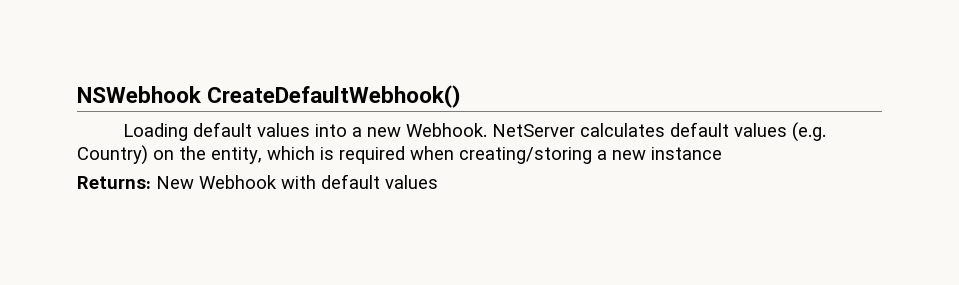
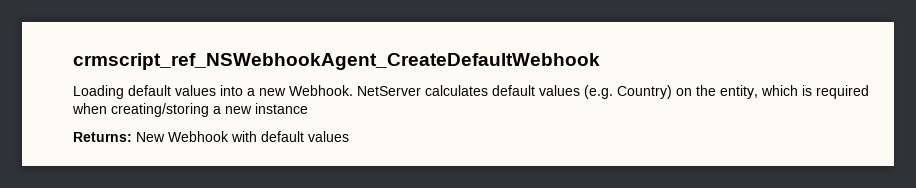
[77,85,462,108] NSWebhook CreateDefaultWebhook() -> [73,53,600,70] crmscript_ref_NSWebhookAgent_CreateDefaultWebhook

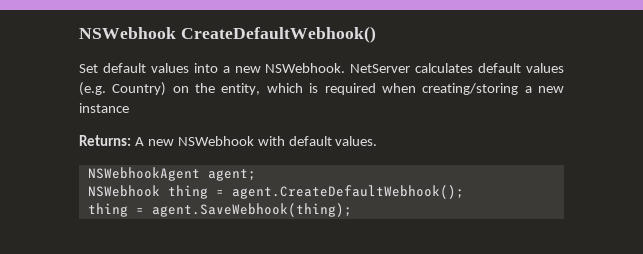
[73,53,600,70] [73,85,124,99] crmscript_ref_NSWebhookAgent_CreateDefaultWebhook // Loading -> [79,26,376,43] [79,64,98,73] NSWebhook CreateDefaultWebhook() // Set
[289,85,353,96] Webhook. -> [265,63,346,73] NSWebhook.
[136,131,349,142] New Webhook with default values -> [134,136,378,146] [87,167,256,181] [87,185,464,199] [87,203,352,217] A new NSWebhook with default values. // NSWebhookAgent agent; // NSWebhook thing = agent.CreateDefaultWebhook(); // thing = agent.SaveWebhook(thing);

